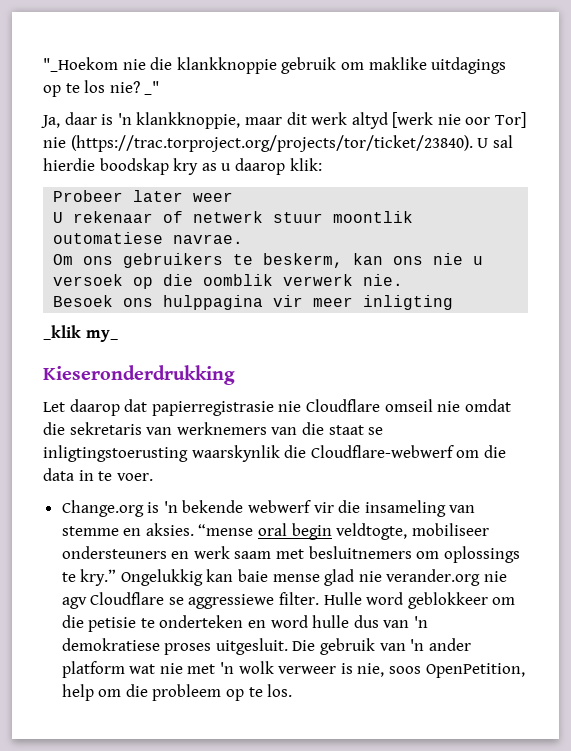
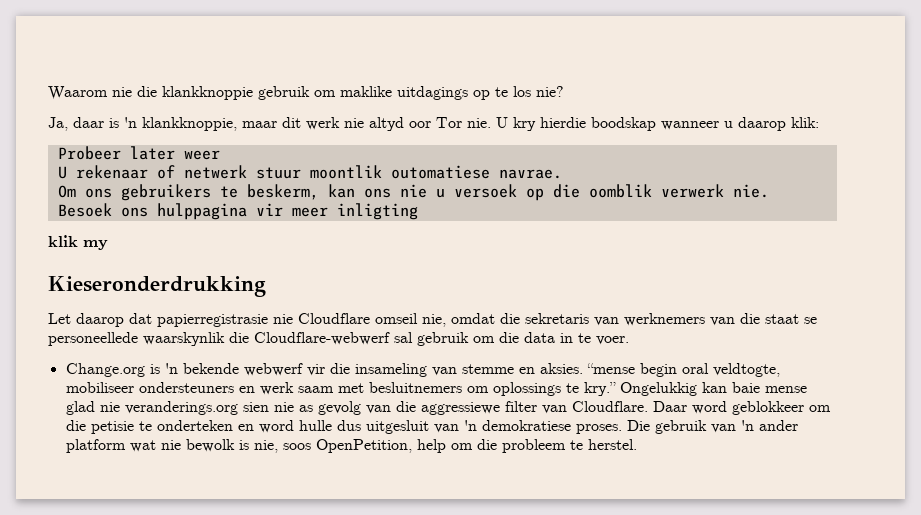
[43,57,118,72] "_Hoekom -> [48,86,108,100] Waarom
[144,81,160,95] _" -> (564, 91) none
[351,112,527,129] [43,135,513,152] [43,158,217,175] altyd [werk nie oor Tor] nie (https://trac.torproject.org/projects/tor/ticket/23840). U sal hierdie boodskap kry as -> [344,117,719,131] nie altyd oor Tor nie. U kry hierdie boodskap wanneer
[43,325,118,342] _klik my_ -> [48,235,108,250] klik my
[437,401,461,412] nie -> [422,314,446,327] nie,
[43,445,188,462] inligtingstoerusting -> [48,332,138,346] personeellede
(454, 451) none -> [394,332,469,346] sal gebruik
[258,523,332,540] oral begin -> [639,363,709,377] begin oral
[386,569,508,586] [61,592,362,609] verander.org nie agv Cloudflare se aggressiewe filter. Hulle -> [124,401,687,415] veranderings.org sien nie as gevolg van die aggressiewe filter van Cloudflare. Daar
(379, 621) none -> [365,420,429,434] uitgesluit
[164,638,288,655] proses uitgesluit. -> [575,424,622,434] proses.
[187,661,337,674] met 'n wolk verweer -> [185,439,235,452] bewolk
[226,684,293,701] op te los. -> [569,439,637,450] te herstel.

